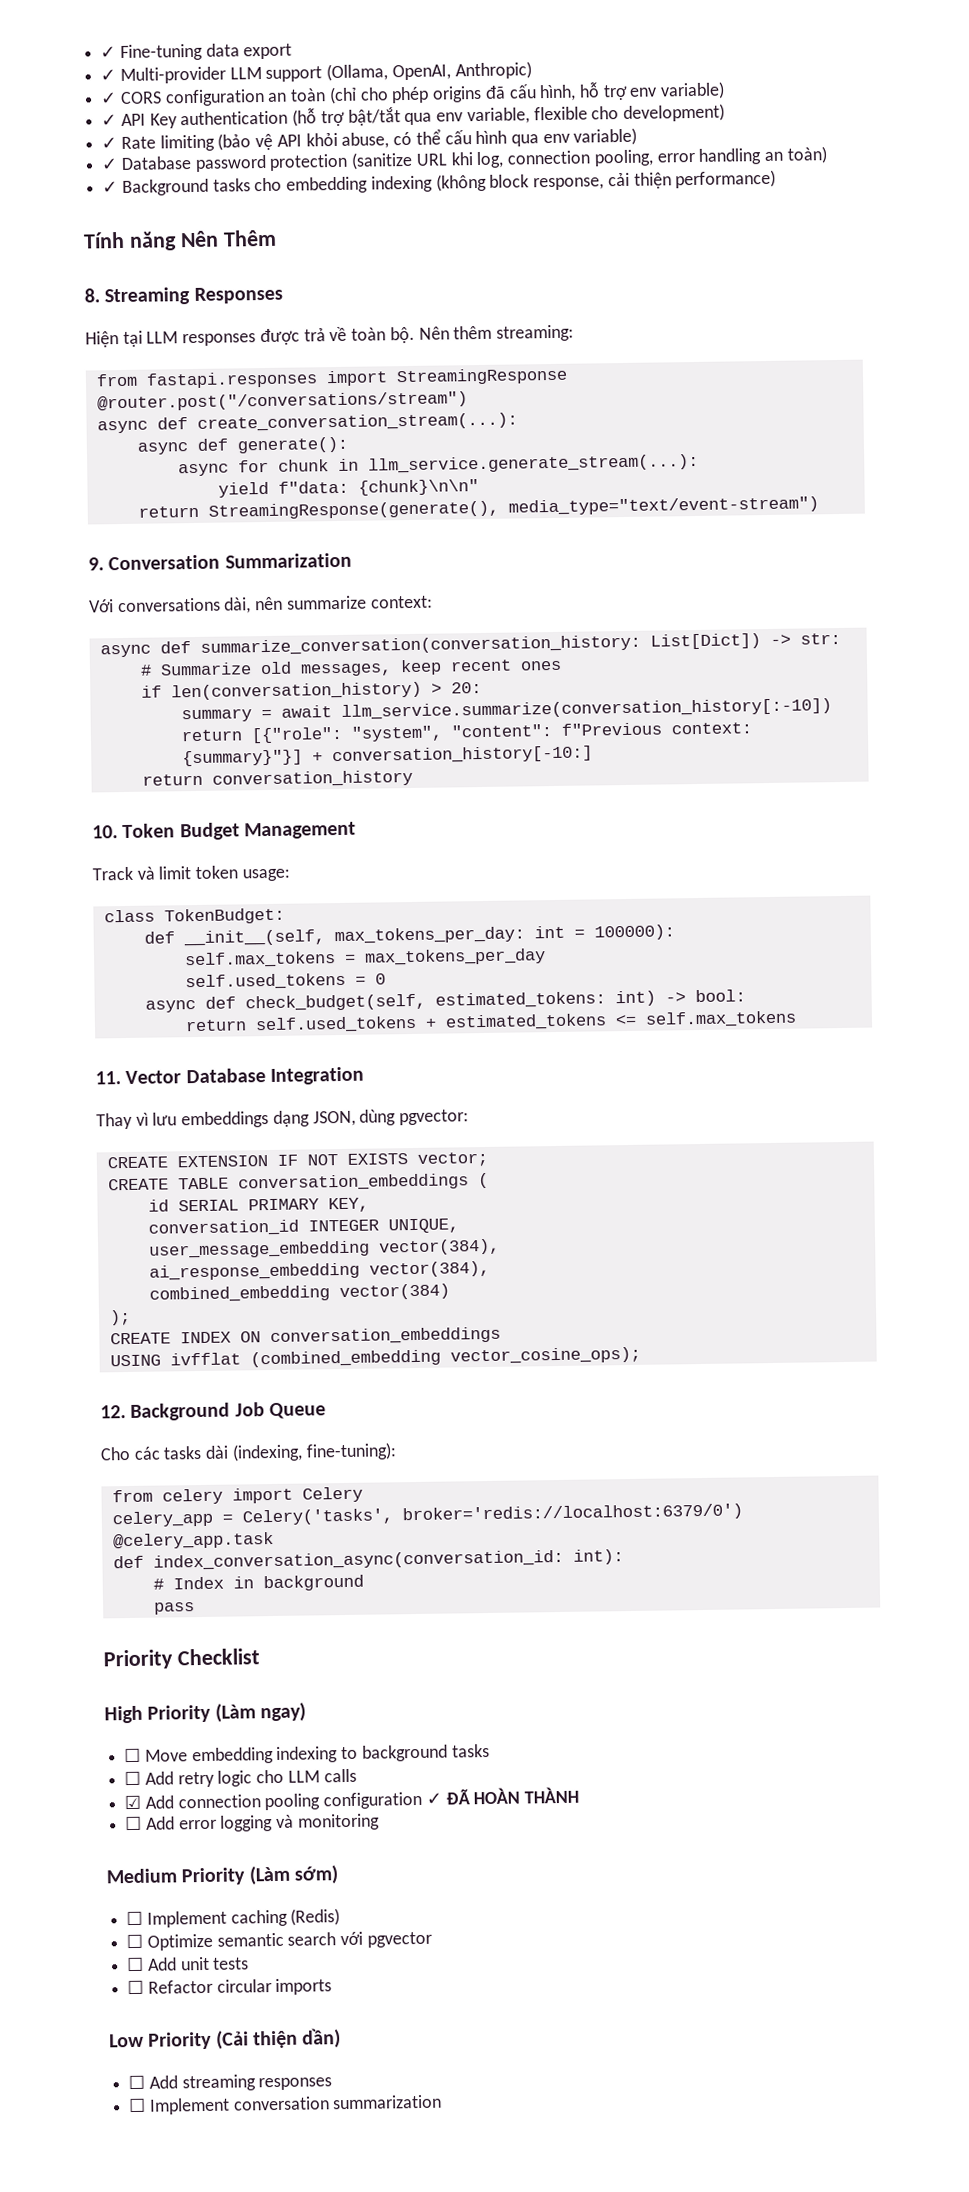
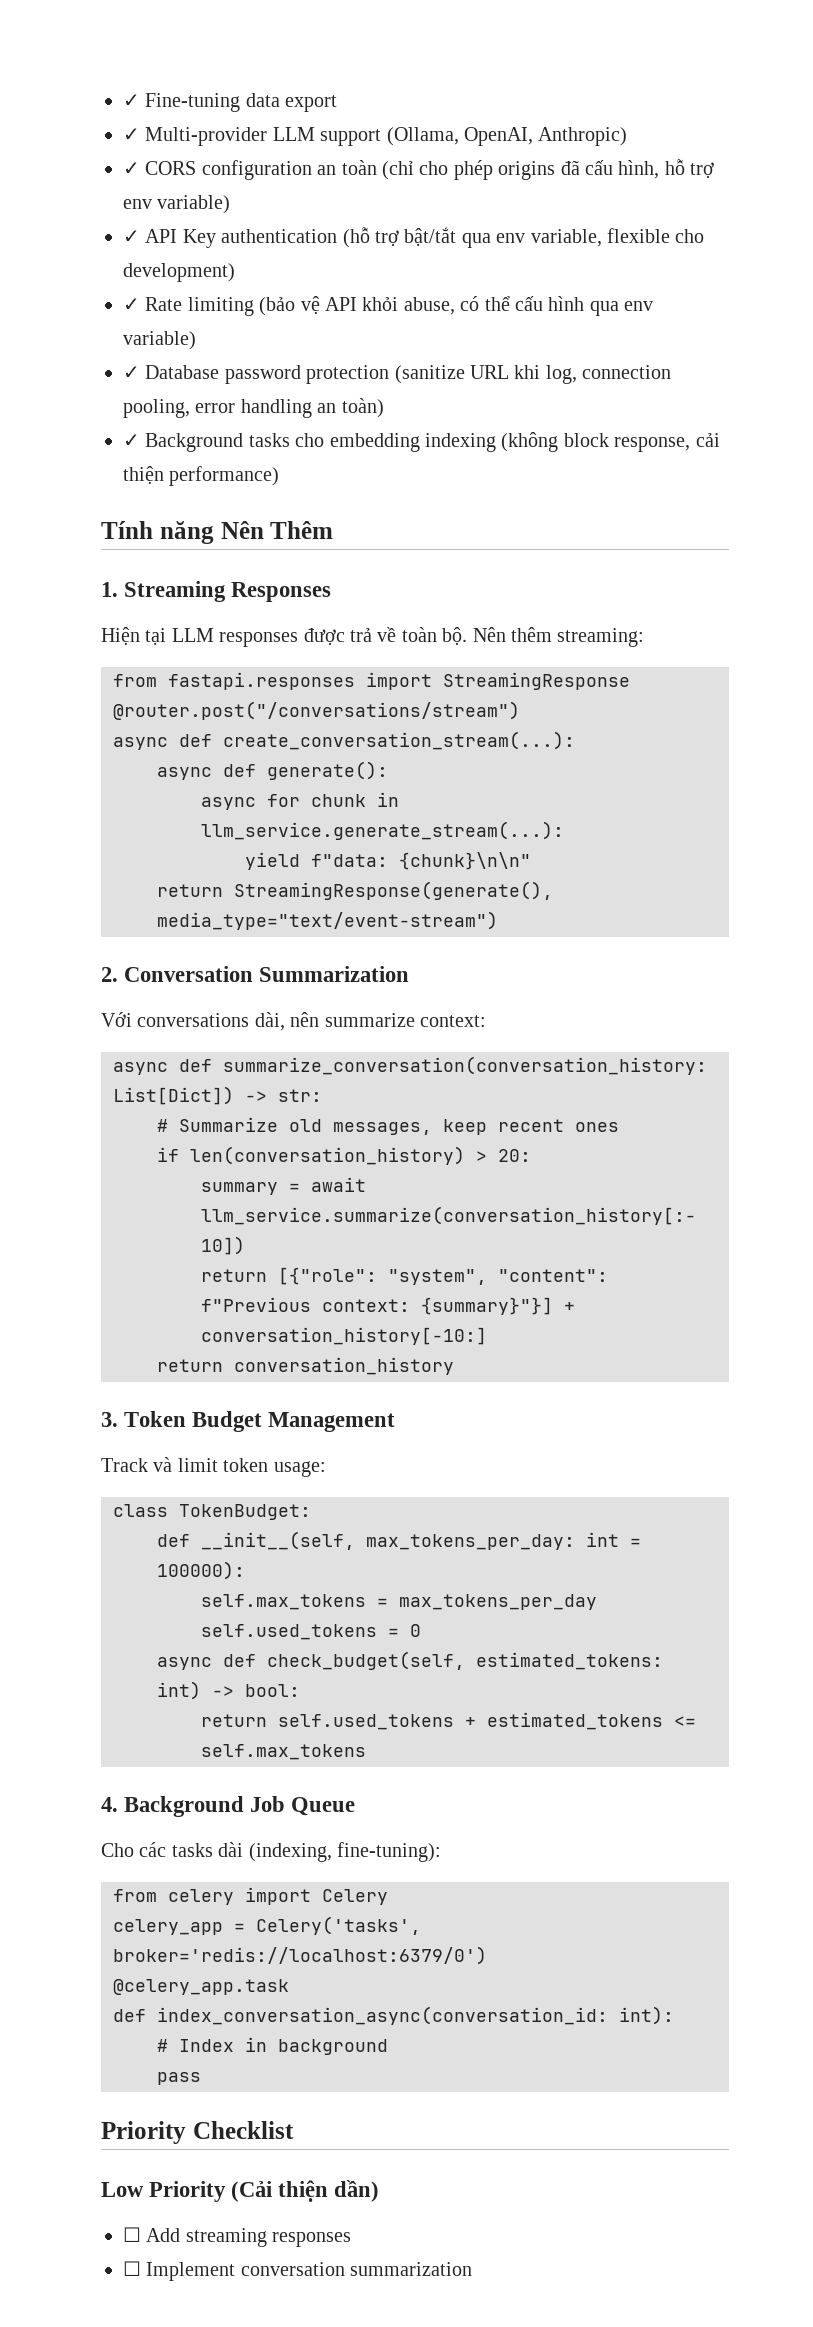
[84,288,100,303] 8. -> [101,582,118,597] 1.
[88,557,104,571] 9. -> [101,967,118,982] 2.
[92,825,118,839] 10. -> [101,1412,118,1427] 3.
[95,1066,364,1085] [96,1109,470,1130] [106,1151,488,1169] [107,1172,489,1192] [147,1197,369,1213] [147,1218,459,1237] [148,1238,500,1259] [148,1260,490,1281] [148,1283,450,1303] [108,1309,131,1326] [109,1326,501,1346] [109,1346,641,1368] [100,1405,126,1419] 11. Vector Database Integration // Thay vì lưu embeddings dạng JSON, dùng pgvector: // CREATE EXTENSION IF NOT EXISTS vector; // CREATE TABLE conversation_embeddings ( // id SERIAL PRIMARY KEY, // conversation_id INTEGER UNIQUE, // user_message_embedding vector(384), // ai_response_embedding vector(384), // combined_embedding vector(384) // ); // CREATE INDEX ON conversation_embeddings // USING ivfflat (combined_embedding vector_cosine_ops); // 12. -> [101,1797,118,1812] 4.
[104,1702,306,1724] [124,1743,490,1765] [124,1768,357,1788] [124,1786,580,1811] [125,1813,380,1832] [106,1865,338,1886] [126,1908,341,1928] [126,1931,432,1951] [126,1956,250,1972] [127,1978,333,1996] // High Priority (Làm ngay) // ☐ Move embedding indexing to background tasks // ☐ Add retry logic cho LLM calls // ☑ Add connection pooling configuration ✓ ĐÃ HOÀN THÀNH // ☐ Add error logging và monitoring // Medium Priority (Làm sớm) // ☐ Implement caching (Redis) // ☐ Optimize semantic search với pgvector // ☐ Add unit tests // ☐ Refactor circular imports -> (294, 2130) none

